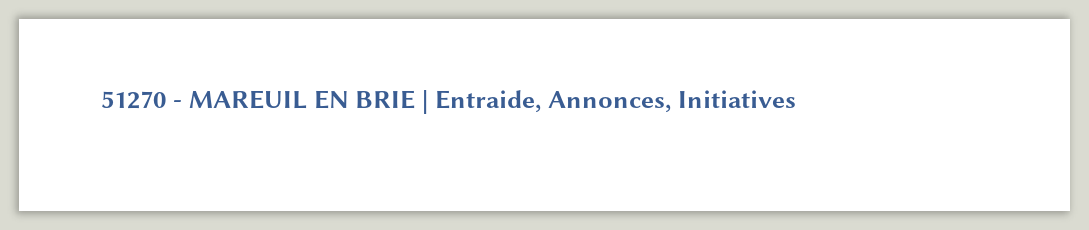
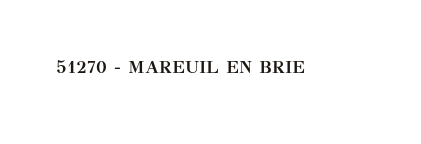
[422,90,797,114] | Entraide, Annonces, Initiatives -> (305, 67) none

